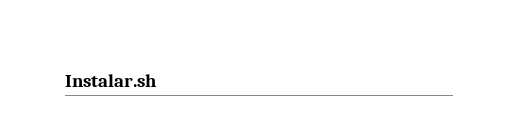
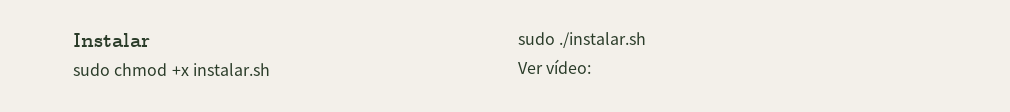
[65,74,157,87] Instalar.sh -> [73,33,150,47] [73,63,270,76] [518,32,647,48] [518,59,592,74] Instalar // sudo chmod +x instalar.sh // sudo ./instalar.sh // Ver vídeo:

